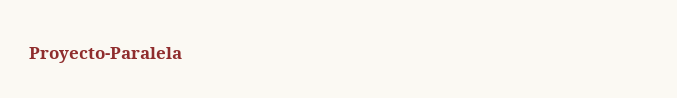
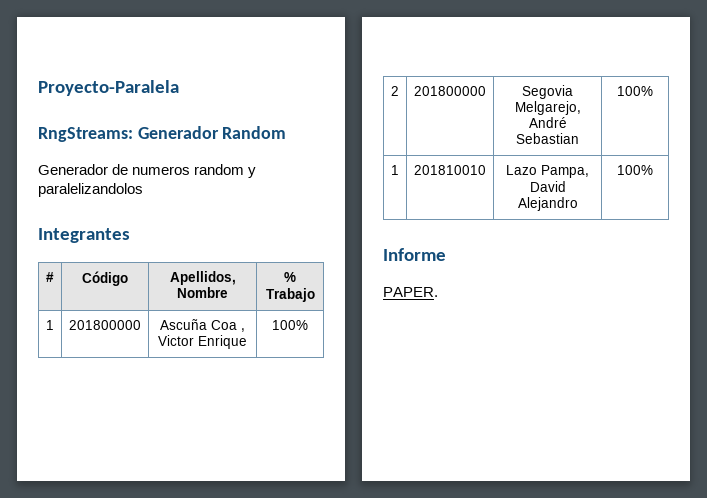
(182, 55) none -> [38,126,287,142] [38,164,257,178] [38,183,143,197] [38,228,130,243] [46,272,54,282] [82,271,128,286] [169,271,236,285] [177,287,228,298] [284,272,296,282] [265,288,315,302] [46,320,54,330] [69,320,141,330] [160,319,245,332] [158,335,247,349] [272,320,308,330] [391,86,399,96] [414,86,486,96] [522,85,573,99] [514,101,581,115] [528,117,567,128] [516,133,579,144] [617,86,653,96] [391,165,399,175] [414,165,486,175] [506,165,589,178] [529,181,566,192] [517,197,578,211] [617,165,653,175] [383,248,446,261] [383,287,438,297] // RngStreams: Generador Random // Generador de numeros random y paralelizandolos // Integrantes // # | Código | Apellidos, Nombre | % Trabajo // 1 | 201800000 | Ascuña Coa , Victor Enrique | 100% // 2 | 201800000 | Segovia Melgarejo, André Sebastian | 100% // 1 | 201810010 | Lazo Pampa, David Alejandro | 100% // Informe // PAPER.

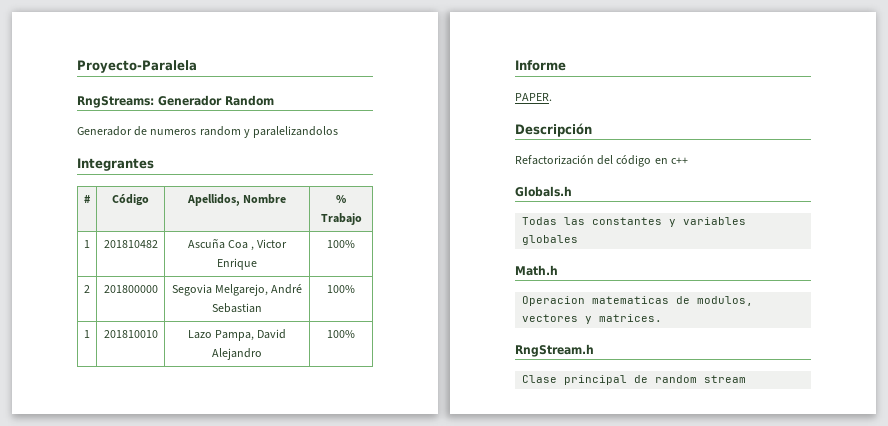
[69,320,141,330] 201800000 -> [103,240,158,248] 201810482
(438, 292) none -> [515,123,592,137] [515,155,688,167] [515,186,572,197] [522,217,747,227] [522,235,579,245] [515,265,558,276] [522,296,754,306] [522,314,663,324] [515,344,594,357] [522,375,747,385] // Descripción // Refactorización del código en c++ // Globals.h // Todas las constantes y variables globales // Math.h // Operacion matematicas de modulos, vectores y matrices. // RngStream.h // Clase principal de random stream

